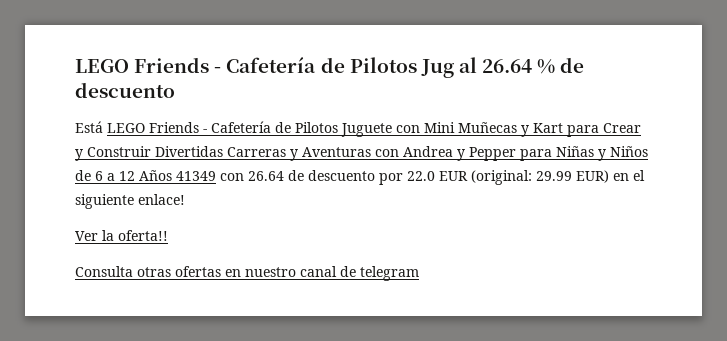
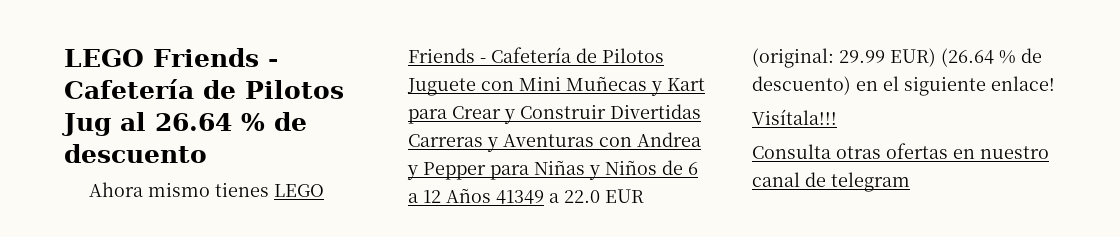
[75,121,103,133] Está -> [89,182,270,197] Ahora mismo tienes
[220,170,403,185] con 26.64 de descuento por -> [549,193,559,203] a
(609, 176) none -> [941,48,1042,67] [752,76,851,95] (26.64 % de descuento)
[75,230,168,241] Ver la oferta!! -> [752,109,837,125] Visítala!!!

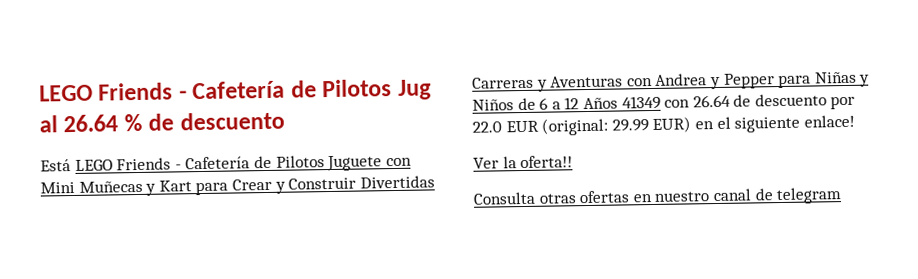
[89,182,270,197] Ahora mismo tienes -> [40,159,71,172] Está
[549,193,559,203] a -> [664,93,856,110] con 26.64 de descuento por
[941,48,1042,67] [752,76,851,95] (26.64 % de descuento) -> (692, 124) none
[752,109,837,125] Visítala!!! -> [473,155,574,169] Ver la oferta!!

